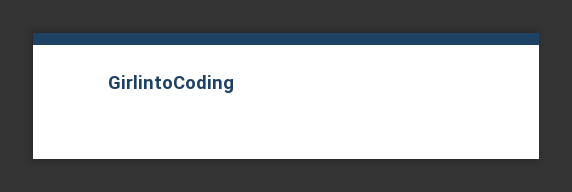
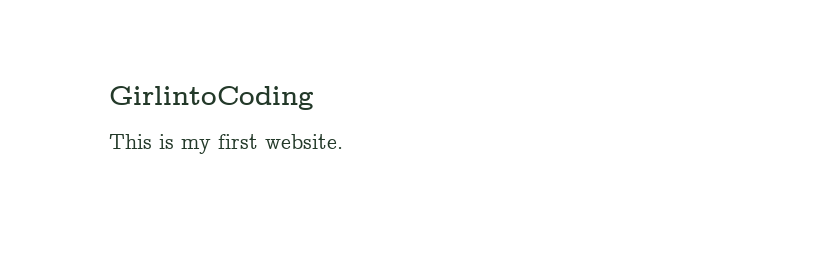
(234, 84) none -> [109,134,343,154] // This is my first website.

